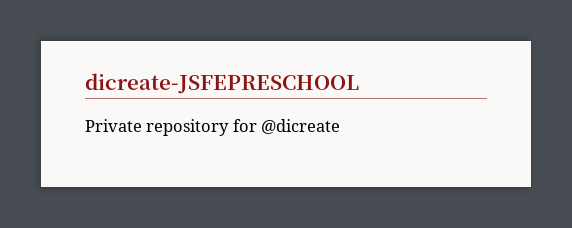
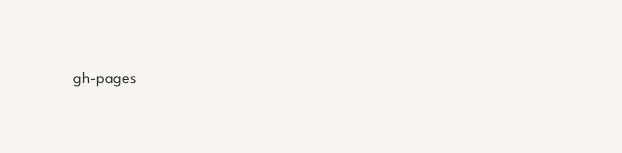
[85,73,359,94] [85,119,341,136] dicreate-JSFEPRESCHOOL // Private repository for @dicreate -> [73,72,136,87] gh-pages

